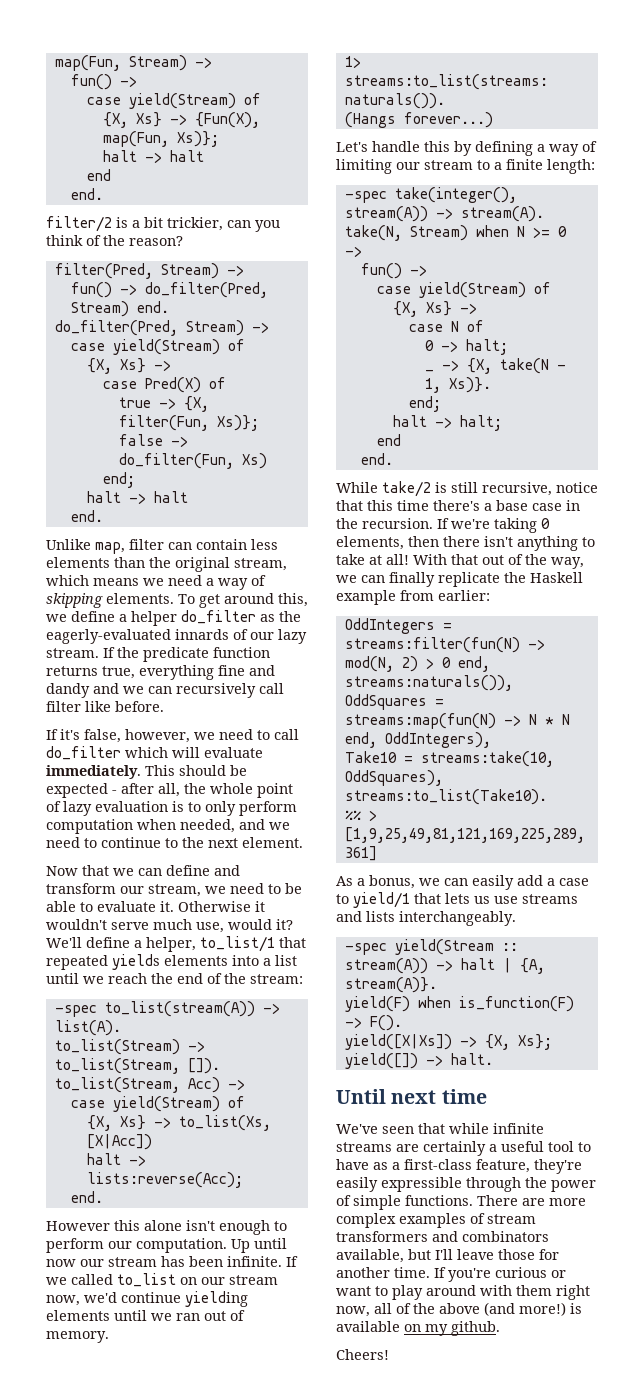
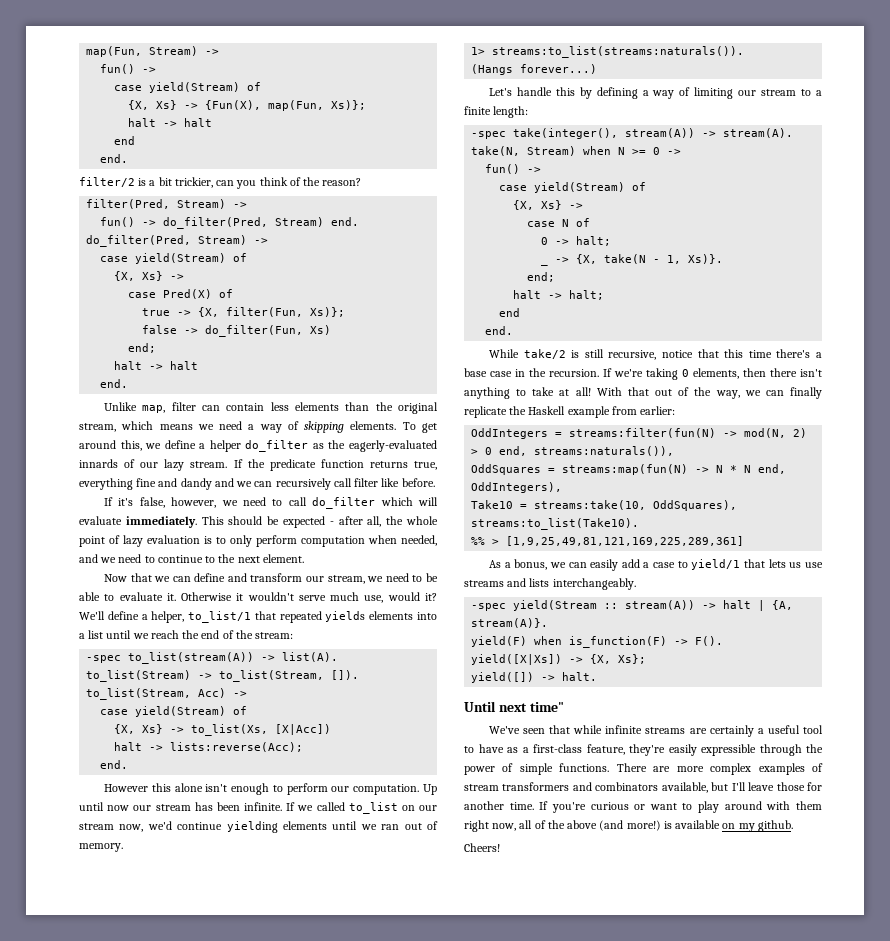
[441,1089,487,1104] time -> [529,702,564,712] time"

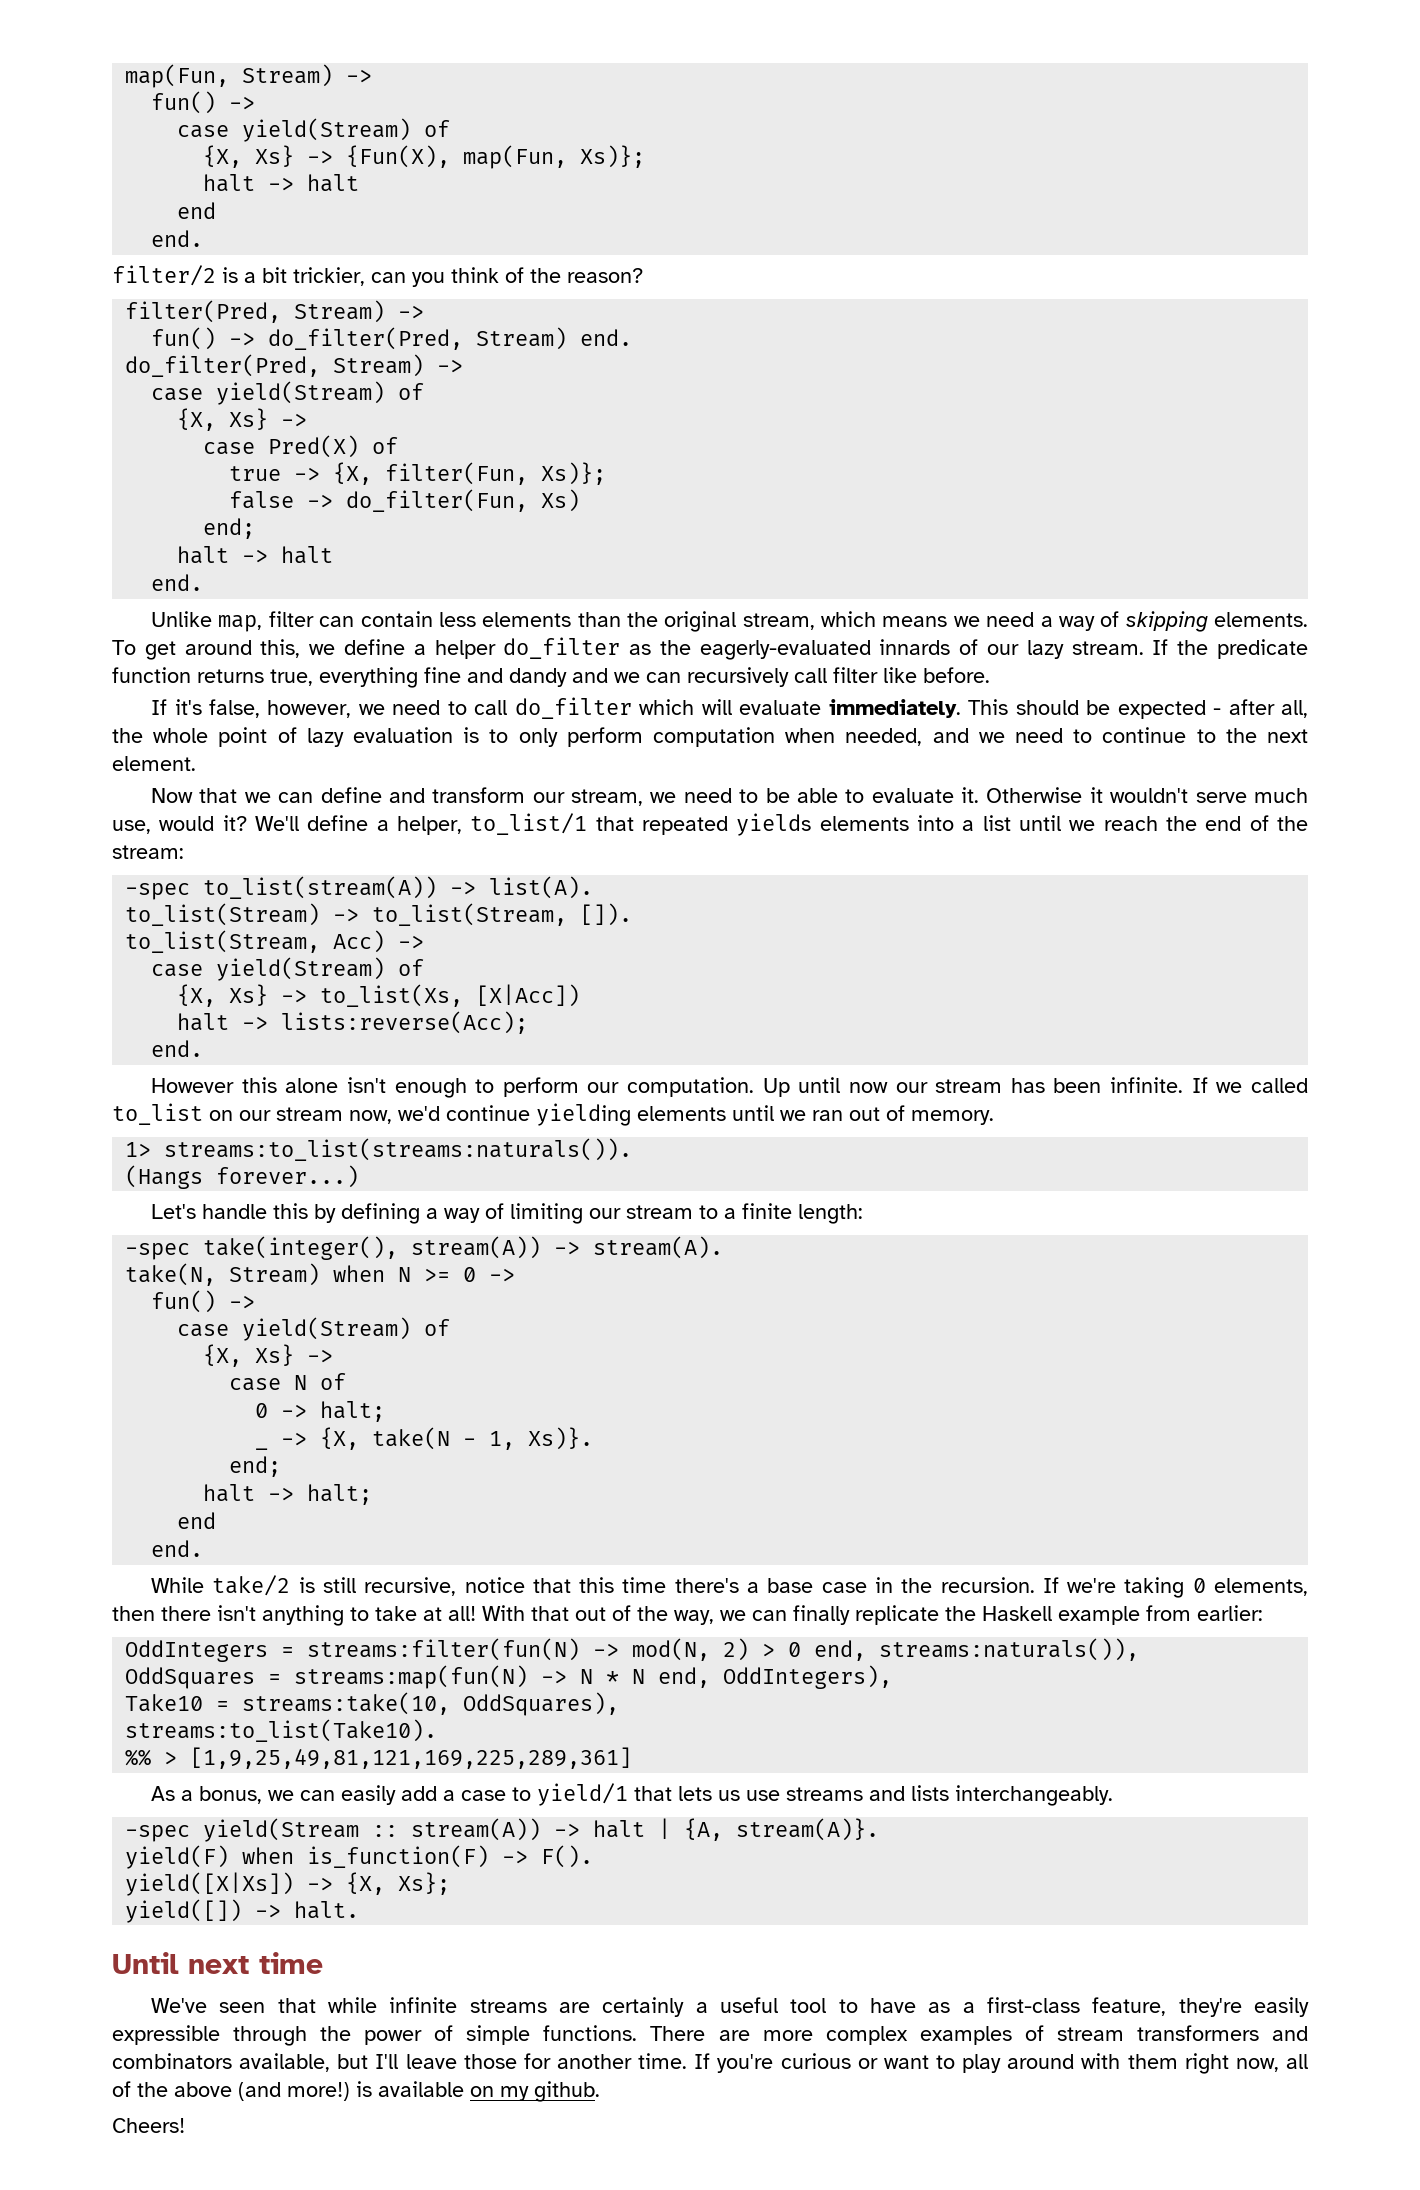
[529,702,564,712] time" -> [259,1952,323,1974] time

